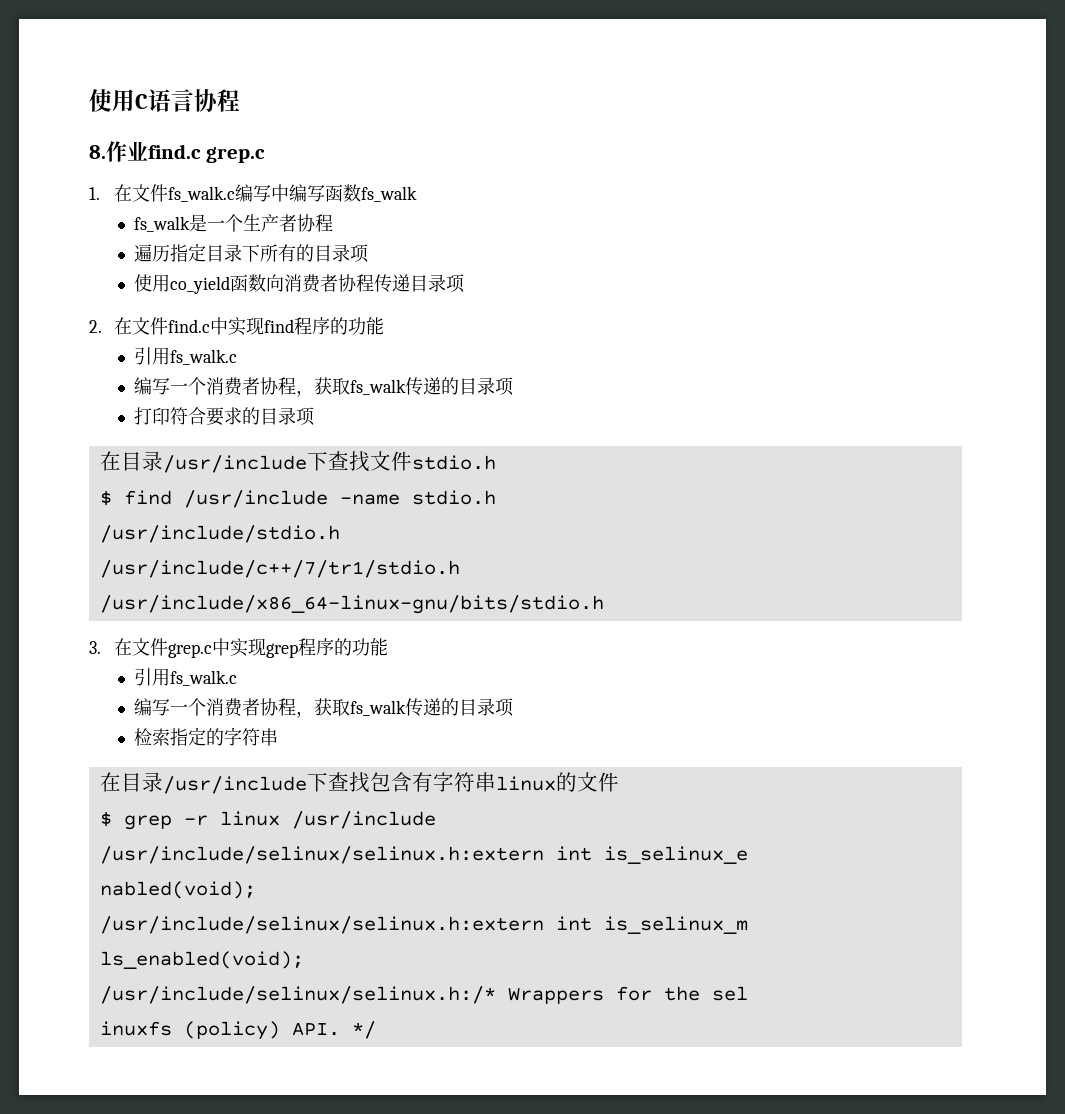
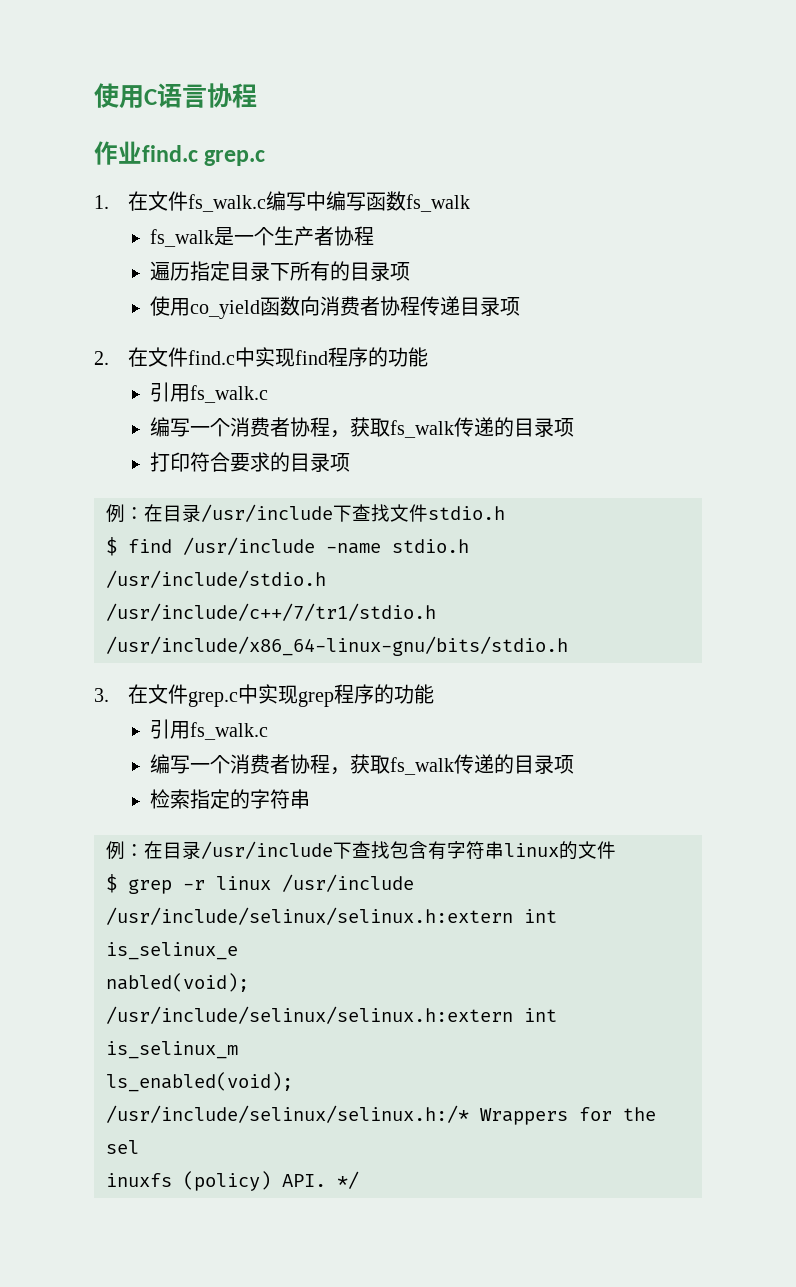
[89,145,106,159] 8. -> (257, 95) none
(315, 416) none -> [106,504,144,523] 例：
(278, 737) none -> [106,841,144,860] 例：

